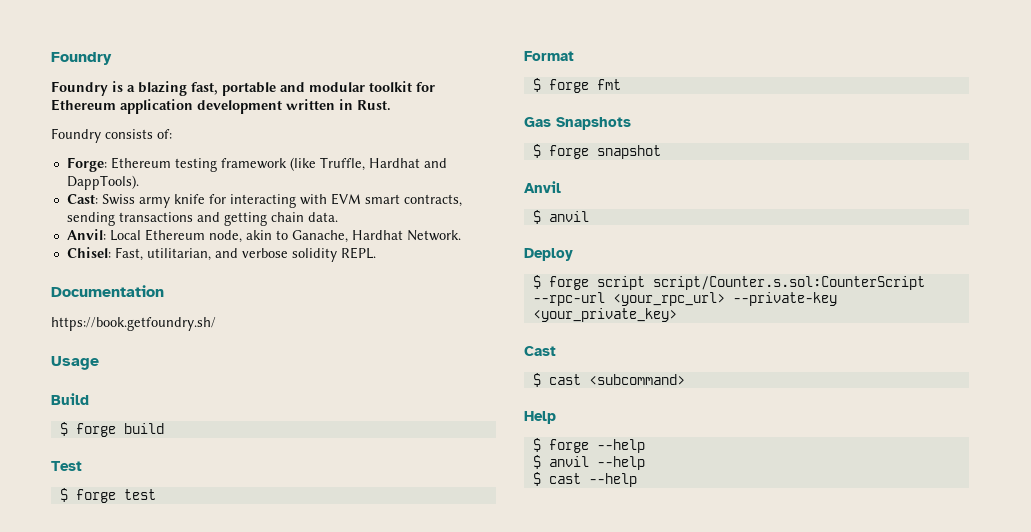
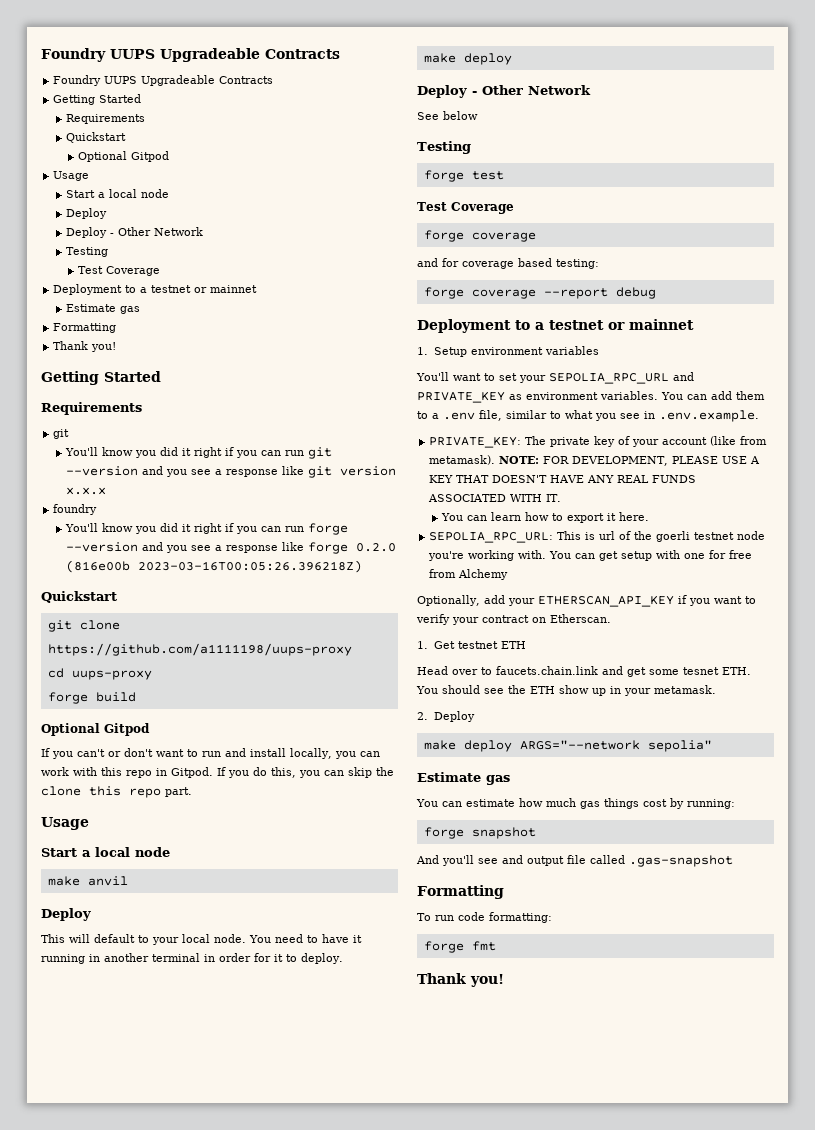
[51,52,112,65] [51,81,435,96] [51,99,391,114] [51,128,172,143] [66,157,447,172] [66,175,139,190] [66,193,462,208] [66,212,338,226] [66,229,461,243] [66,247,376,262] [51,285,164,297] [51,317,216,331] [51,356,99,370] [51,393,89,405] [59,422,164,437] [51,461,82,471] [59,488,156,503] [524,51,574,61] [532,78,621,93] [524,117,631,130] [532,144,661,159] [524,181,561,193] [532,210,589,224] [524,248,573,261] [532,275,925,290] [532,292,837,306] [532,308,677,322] [524,346,556,356] [532,373,685,387] [524,411,556,424] [532,438,645,453] [532,455,645,470] [532,472,637,487] Foundry // Foundry is a blazing fast, portable and modular toolkit for Ethereum application development written in Rust. // Foundry consists of: // Forge: Ethereum testing framework (like Truffle, Hardhat and DappTools). // Cast: Swiss army knife for interacting with EVM smart contracts, sending transactions and getting chain data. // Anvil: Local Ethereum node, akin to Ganache, Hardhat Network. // Chisel: Fast, utilitarian, and verbose solidity REPL. // Documentation // https://book.getfoundry.sh/ // Usage // Build // $ forge build // Test // $ forge test // Format // $ forge fmt // Gas Snapshots // $ forge snapshot // Anvil // $ anvil // Deploy // $ forge script script/Counter.s.sol:CounterScript --rpc-url <your_rpc_url> --private-key <your_private_key> // Cast // $ cast <subcommand> // Help // $ forge --help // $ anvil --help // $ cast --help -> [41,48,340,62] [53,75,274,86] [53,94,142,105] [65,114,145,124] [65,132,126,143] [78,151,170,162] [53,171,90,181] [65,189,169,198] [65,208,107,219] [65,227,203,238] [65,247,108,257] [78,266,161,276] [53,284,258,295] [65,304,140,314] [53,323,117,333] [53,341,117,352] [41,371,161,385] [41,402,142,415] [53,429,70,439] [64,447,332,459] [65,466,396,478] [65,487,106,495] [53,504,98,515] [64,523,348,535] [65,542,396,554] [65,560,362,573] [41,591,117,603] [47,620,120,632] [47,643,352,656] [47,668,152,680] [47,692,136,704] [41,723,150,736] [41,748,380,759] [41,767,394,778] [41,786,192,798] [41,817,89,830] [41,847,170,857] [47,876,128,886] [41,908,91,921] [41,934,362,945] [41,953,343,964] [423,53,512,65] [417,85,591,98] [417,111,478,120] [417,141,471,154] [423,170,504,182] [417,202,514,214] [423,230,536,242] [417,258,599,269] [423,287,656,299] [417,319,694,333] [417,346,599,357] [416,372,694,384] [417,391,765,403] [417,410,759,422] [429,436,768,448] [429,455,761,466] [429,475,697,483] [428,494,562,502] [440,512,649,523] [429,531,766,543] [428,550,753,561] [429,569,509,580] [417,595,756,607] [416,614,611,625] [417,641,526,649] [417,666,751,677] [416,685,716,696] [417,711,475,722] [423,740,712,752] [417,772,510,785] [416,798,735,809] [423,827,536,839] [416,855,733,867] [417,885,504,899] [417,912,552,923] [423,941,496,953] [417,973,504,987] Foundry UUPS Upgradeable Contracts // Foundry UUPS Upgradeable Contracts // Getting Started // Requirements // Quickstart // Optional Gitpod // Usage // Start a local node // Deploy // Deploy - Other Network // Testing // Test Coverage // Deployment to a testnet or mainnet // Estimate gas // Formatting // Thank you! // Getting Started // Requirements // git // You'll know you did it right if you can run git --version and you see a response like git version x.x.x // foundry // You'll know you did it right if you can run forge --version and you see a response like forge 0.2.0 (816e00b 2023-03-16T00:05:26.396218Z) // Quickstart // git clone https://github.com/a1111198/uups-proxy // cd uups-proxy // forge build // Optional Gitpod // If you can't or don't want to run and install locally, you can work with this repo in Gitpod. If you do this, you can skip the clone this repo part. // Usage // Start a local node // make anvil // Deploy // This will default to your local node. You need to have it running in another terminal in order for it to deploy. // make deploy // Deploy - Other Network // See below // Testing // forge test // Test Coverage // forge coverage // and for coverage based testing: // forge coverage --report debug // Deployment to a testnet or mainnet // 1. Setup environment variables // You'll want to set your SEPOLIA_RPC_URL and PRIVATE_KEY as environment variables. You can add them to a .env file, similar to what you see in .env.example. // PRIVATE_KEY: The private key of your account (like from metamask). NOTE: FOR DEVELOPMENT, PLEASE USE A KEY THAT DOESN'T HAVE ANY REAL FUNDS ASSOCIATED WITH IT. // You can learn how to export it here. // SEPOLIA_RPC_URL: This is url of the goerli testnet node you're working with. You can get setup with one for free from Alchemy // Optionally, add your ETHERSCAN_API_KEY if you want to verify your contract on Etherscan. // 1. Get testnet ETH // Head over to faucets.chain.link and get some tesnet ETH. You should see the ETH show up in your metamask. // 2. Deploy // make deploy ARGS="--network sepolia" // Estimate gas // You can estimate how much gas things cost by running: // forge snapshot // And you'll see and output file called .gas-snapshot // Formatting // To run code formatting: // forge fmt // Thank you!

